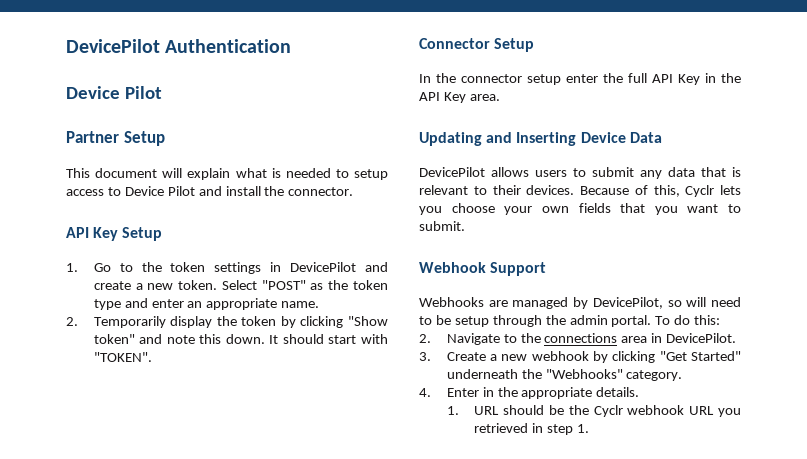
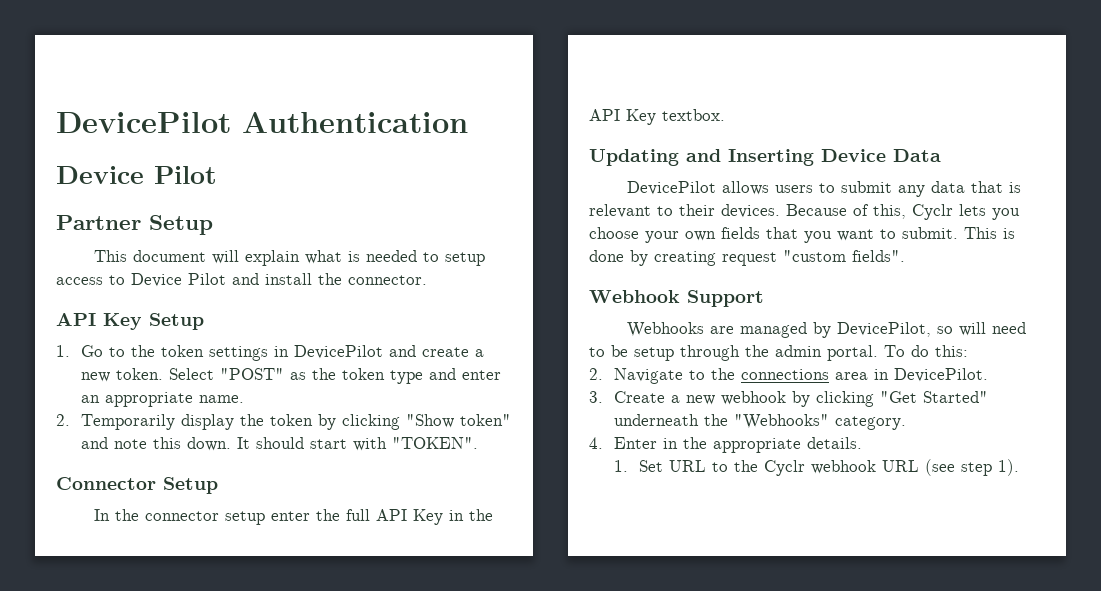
[469,94,500,101] area. -> [662,109,725,121] textbox.
(465, 226) none -> [964,227,1015,239] [589,250,905,266] This is done by creating request "custom fields".
[474,405,565,415] URL should be -> [639,460,729,472] Set URL to
[718,408,741,417] [474,423,590,435] you retrieved in step 1. -> [925,459,1020,476] (see step 1).

